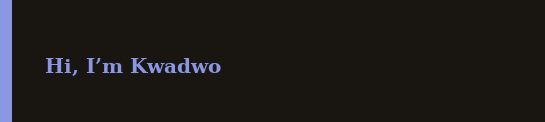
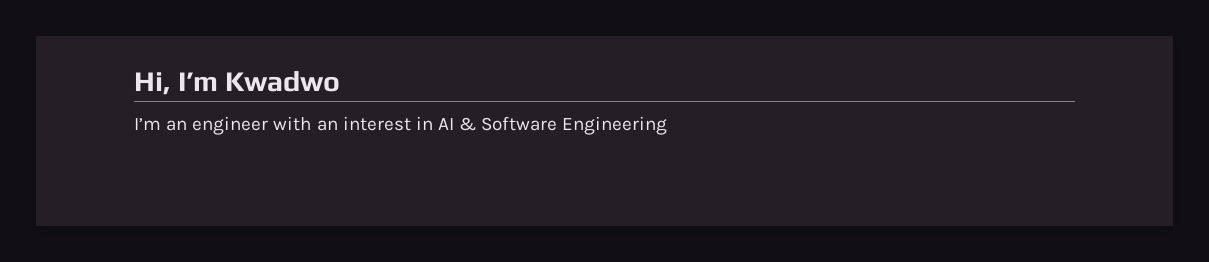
(221, 65) none -> [134,116,668,135] // I’m an engineer with an interest in AI & Software Engineering

